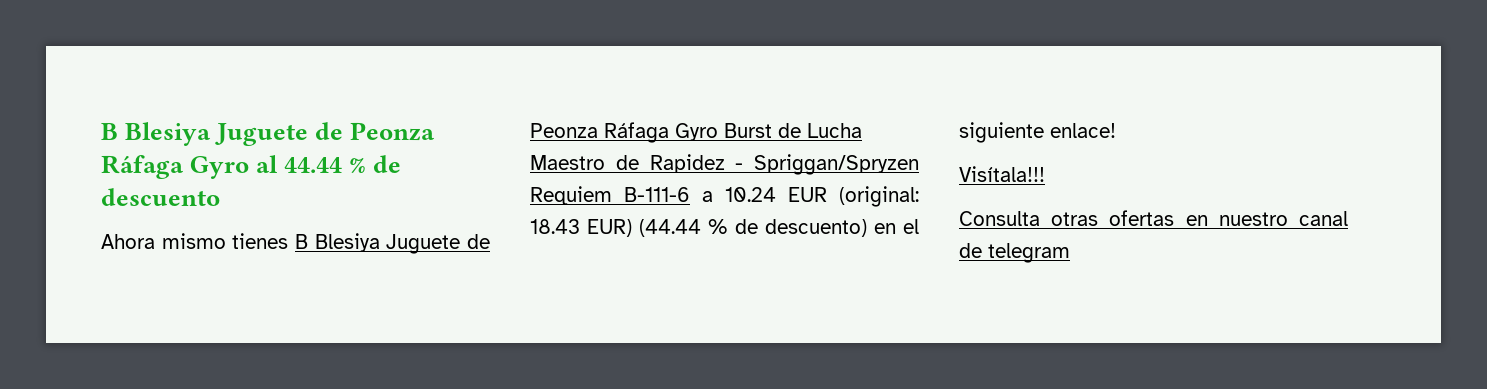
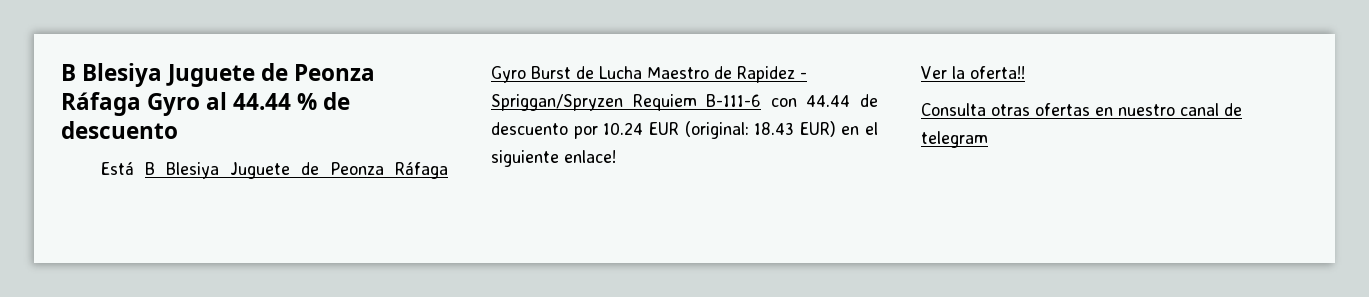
[101,233,289,249] Ahora mismo tienes -> [101,162,135,175] Está
[702,191,713,202] a -> [770,94,878,107] [491,122,598,139] con 44.44 de descuento por
[639,219,867,237] (44.44 % de descuento) -> (836, 129) none
[959,166,1045,182] Visítala!!! -> [921,66,1025,79] Ver la oferta!!

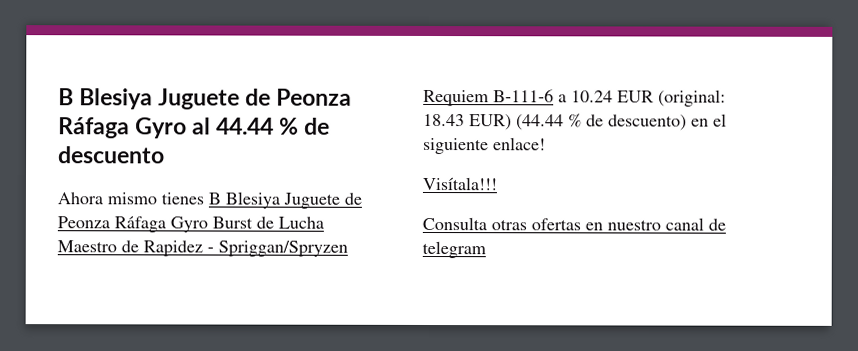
[101,162,135,175] Está -> [57,192,204,205] Ahora mismo tienes
[770,94,878,107] [491,122,598,139] con 44.44 de descuento por -> [558,94,567,103] a
(836, 129) none -> [516,113,687,131] (44.44 % de descuento)
[921,66,1025,79] Ver la oferta!! -> [422,176,497,191] Visítala!!!

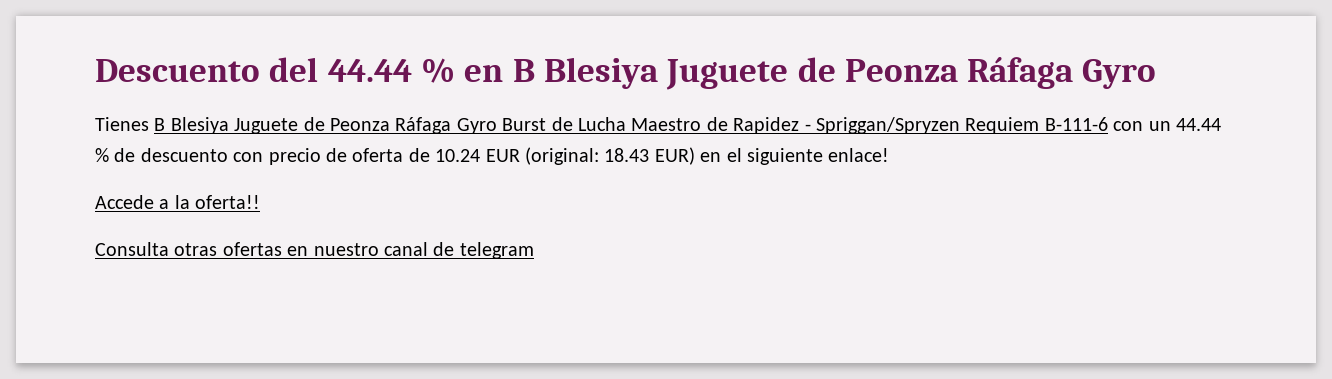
[58,88,353,110] [58,117,331,139] [58,146,165,164] [57,192,204,205] B Blesiya Juguete de Peonza Ráfaga Gyro al 44.44 % de descuento // Ahora mismo tienes -> [95,57,1157,90] [95,117,149,131] Descuento del 44.44 % en B Blesiya Juguete de Peonza Ráfaga Gyro // Tienes
[558,94,567,103] a -> [1113,118,1221,131] [95,148,430,165] con un 44.44 % de descuento con precio de oferta de
[516,113,687,131] (44.44 % de descuento) -> (695, 156) none
[422,176,497,191] Visítala!!! -> [95,195,261,209] Accede a la oferta!!

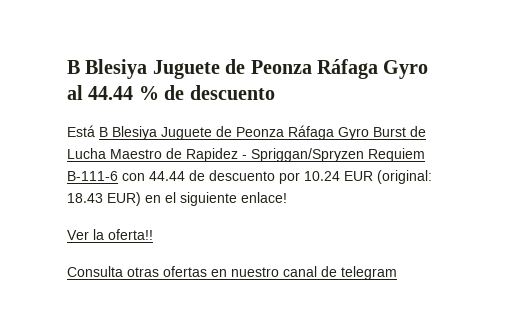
[95,57,1157,90] [95,117,149,131] Descuento del 44.44 % en B Blesiya Juguete de Peonza Ráfaga Gyro // Tienes -> [67,59,429,79] [67,85,275,100] [67,125,95,137] B Blesiya Juguete de Peonza Ráfaga Gyro al 44.44 % de descuento // Está
[1148,118,1221,131] [95,148,430,165] un 44.44 % de descuento con precio de oferta de -> [149,170,300,184] 44.44 de descuento por
[95,195,170,209] Accede a -> [67,230,89,240] Ver

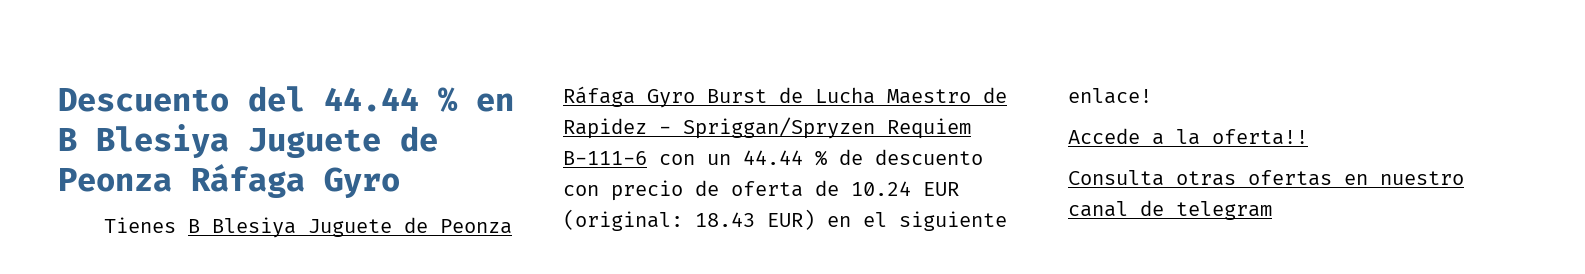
[67,59,429,79] [67,85,275,100] [67,125,95,137] B Blesiya Juguete de Peonza Ráfaga Gyro al 44.44 % de descuento // Está -> [58,86,514,112] [58,124,438,158] [58,164,400,198] [104,217,177,233] Descuento del 44.44 % en B Blesiya Juguete de Peonza Ráfaga Gyro // Tienes
[149,170,300,184] 44.44 de descuento por -> [707,149,983,166] [563,180,839,201] un 44.44 % de descuento con precio de oferta de
[67,230,89,240] Ver -> [1068,128,1164,145] Accede a

